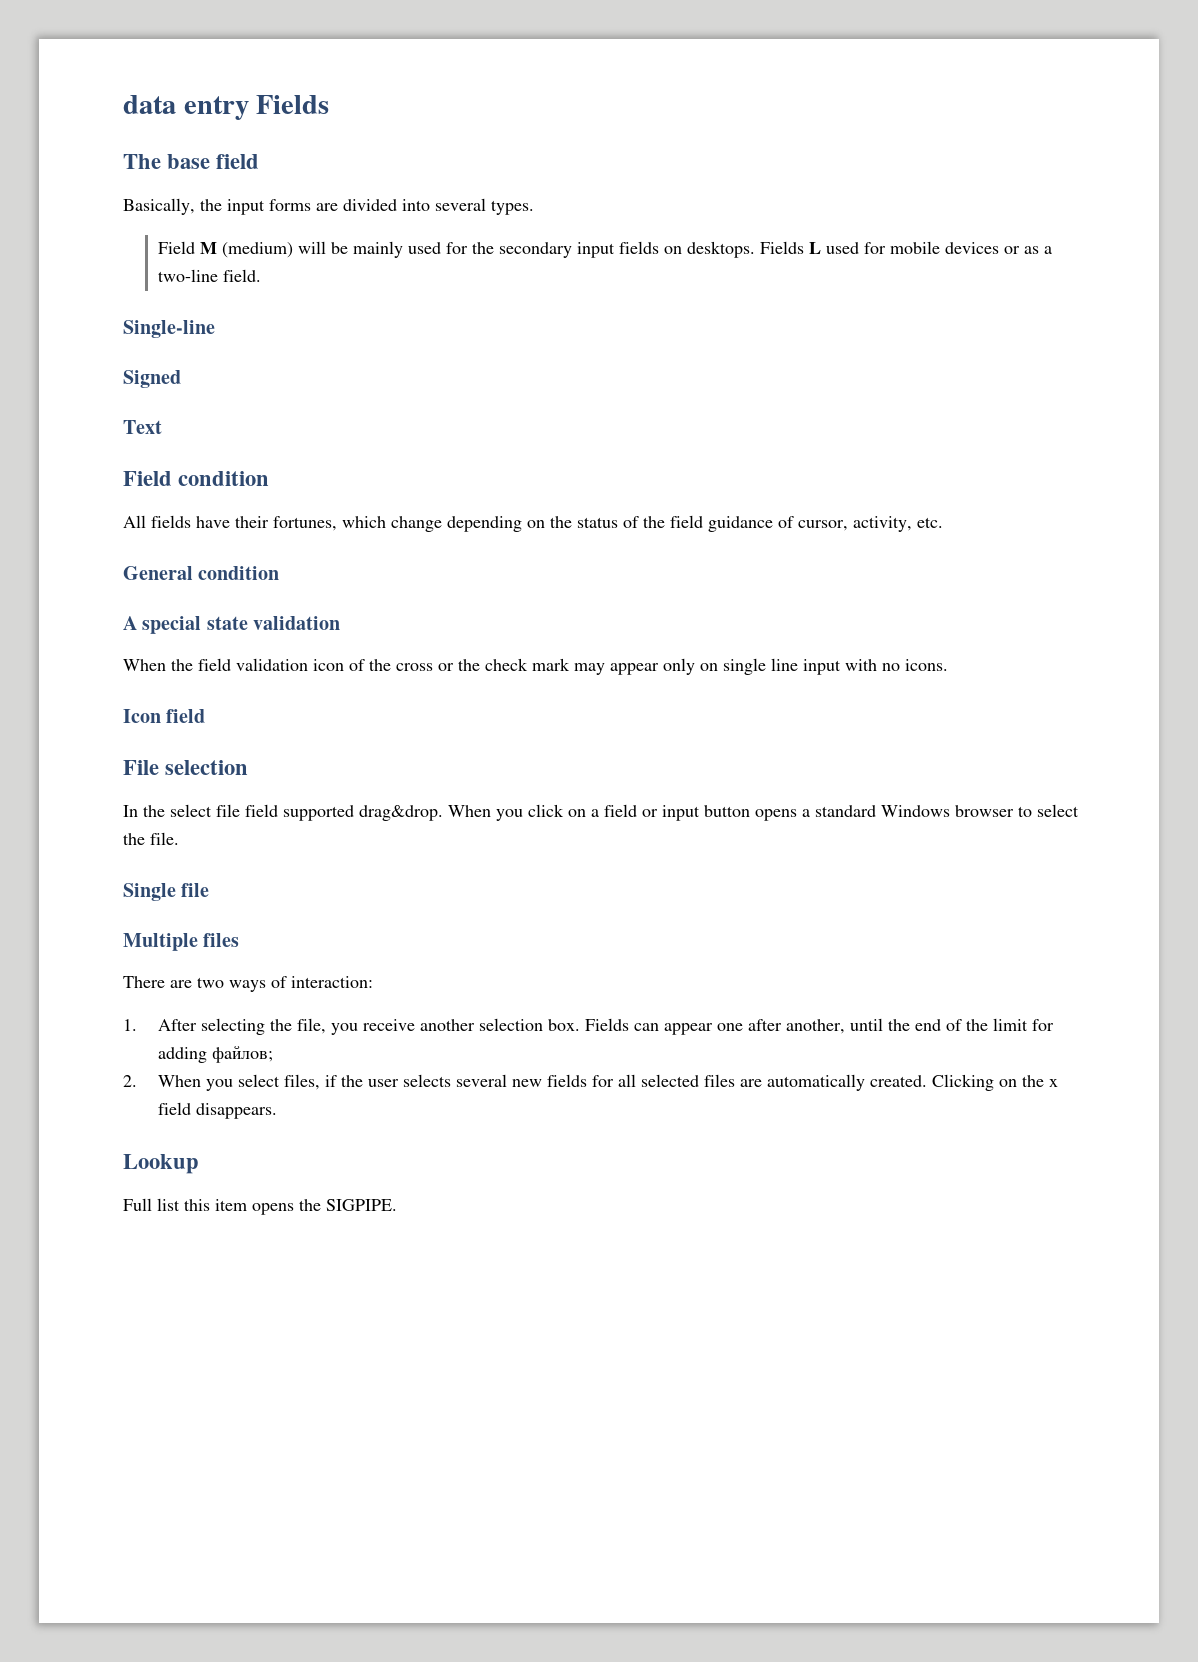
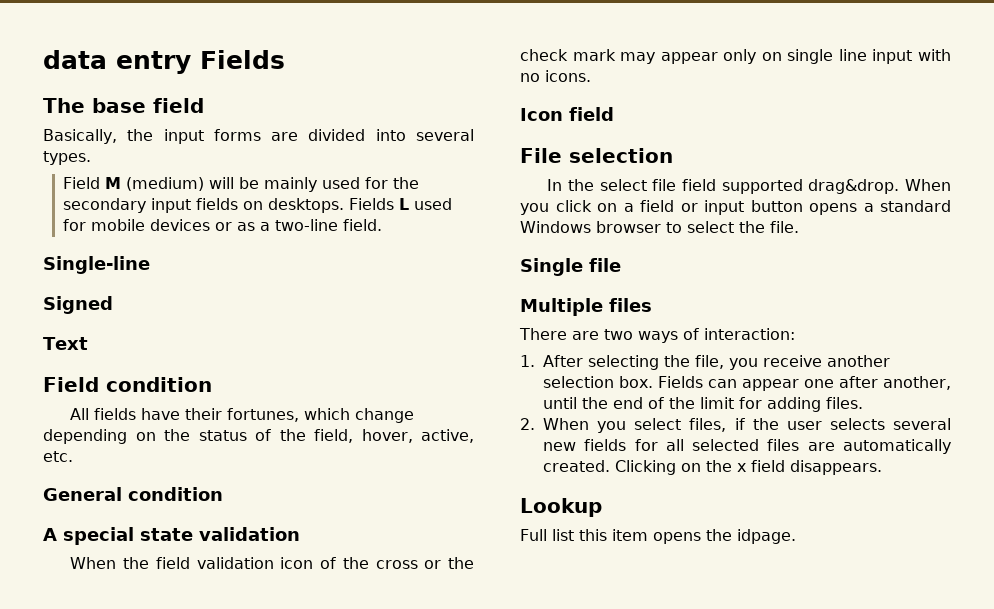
[670,515,912,532] field guidance of cursor, activity, -> [314,429,474,443] field, hover, active,
[212,1046,274,1063] файлов; -> [826,397,863,409] files.
[326,1199,397,1211] SIGPIPE. -> [736,529,796,544] idpage.

